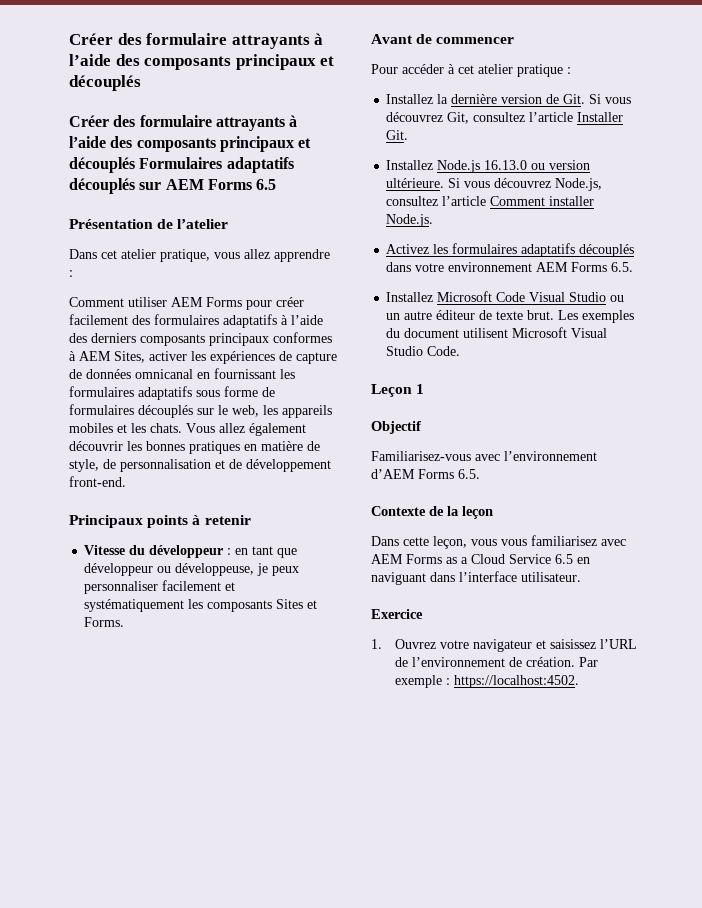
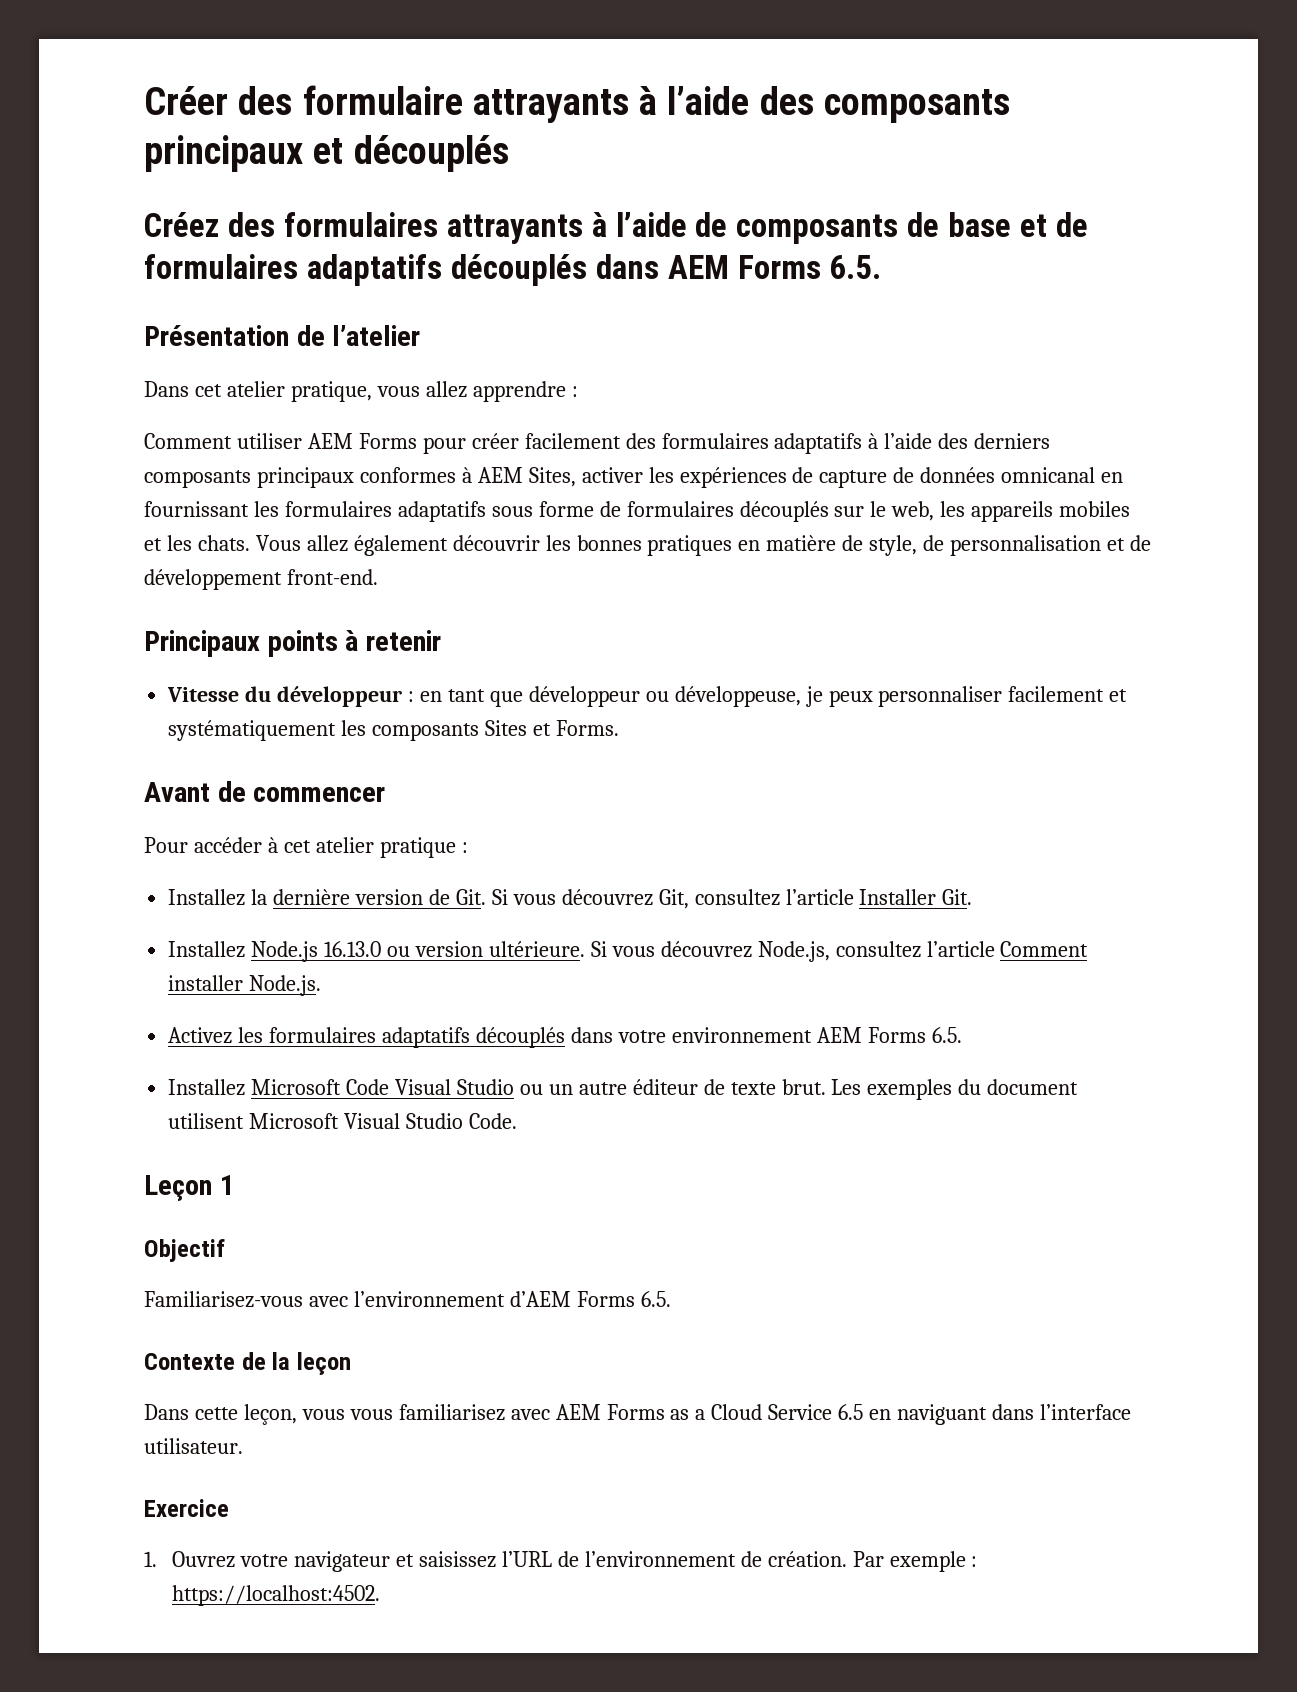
[69,115,298,131] [69,136,312,152] [69,157,294,173] [69,178,277,194] Créer des formulaire attrayants à l’aide des composants principaux et découplés Formulaires adaptatifs découplés sur AEM Forms 6.5 -> [144,212,1089,244] [144,254,882,286] Créez des formulaires attrayants à l’aide de composants de base et de formulaires adaptatifs découplés dans AEM Forms 6.5.

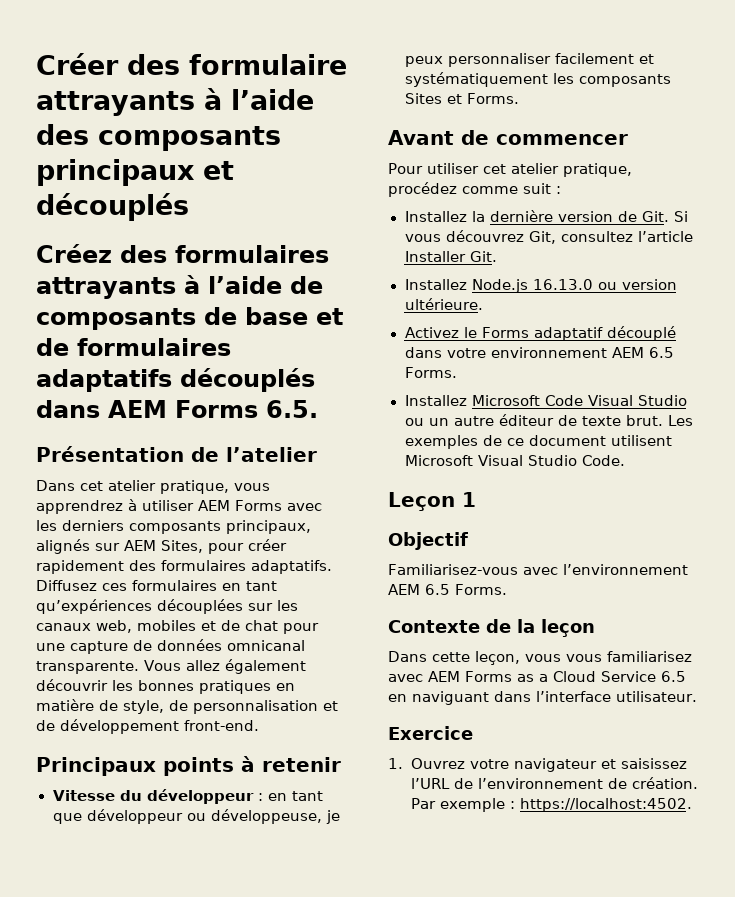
[425,381,578,402] [144,433,417,449] allez apprendre : // Comment utiliser AEM Forms -> [36,499,322,514] [36,520,311,534] [36,539,203,554] apprendrez à utiliser AEM Forms avec les derniers composants principaux, alignés sur AEM Sites,
[524,433,1051,454] [144,467,1124,488] [144,501,1131,522] [144,535,250,551] facilement des formulaires adaptatifs à l’aide des derniers composants principaux conformes à AEM Sites, activer les expériences de capture de données omnicanal en fournissant les formulaires adaptatifs sous forme de formulaires découplés sur le web, les appareils mobiles et les chats. -> [36,560,332,574] [36,580,277,591] [36,599,298,614] [36,620,319,634] [36,639,305,654] [36,661,139,674] rapidement des formulaires adaptatifs. Diffusez ces formulaires en tant qu’expériences découplées sur les canaux web, mobiles et de chat pour une capture de données omnicanal transparente.
[193,837,456,858] accéder à cet atelier pratique -> [427,163,632,177] [388,182,551,197] utiliser cet atelier pratique, procédez comme suit
[590,941,1089,962] [168,975,322,996] [168,1027,565,1048] Si vous découvrez Node.js, consultez l’article Comment installer Node.js. // Activez les formulaires adaptatifs découplés -> [404,326,676,341] // Activez le Forms adaptatif découplé
[867,1027,962,1043] Forms 6.5. -> [648,347,674,358] [404,367,457,378] 6.5 Forms.
[958,1079,982,1095] du -> [482,435,524,446] de ce
[509,1291,671,1307] d’AEM Forms 6.5. -> [388,584,507,595] AEM 6.5 Forms.

